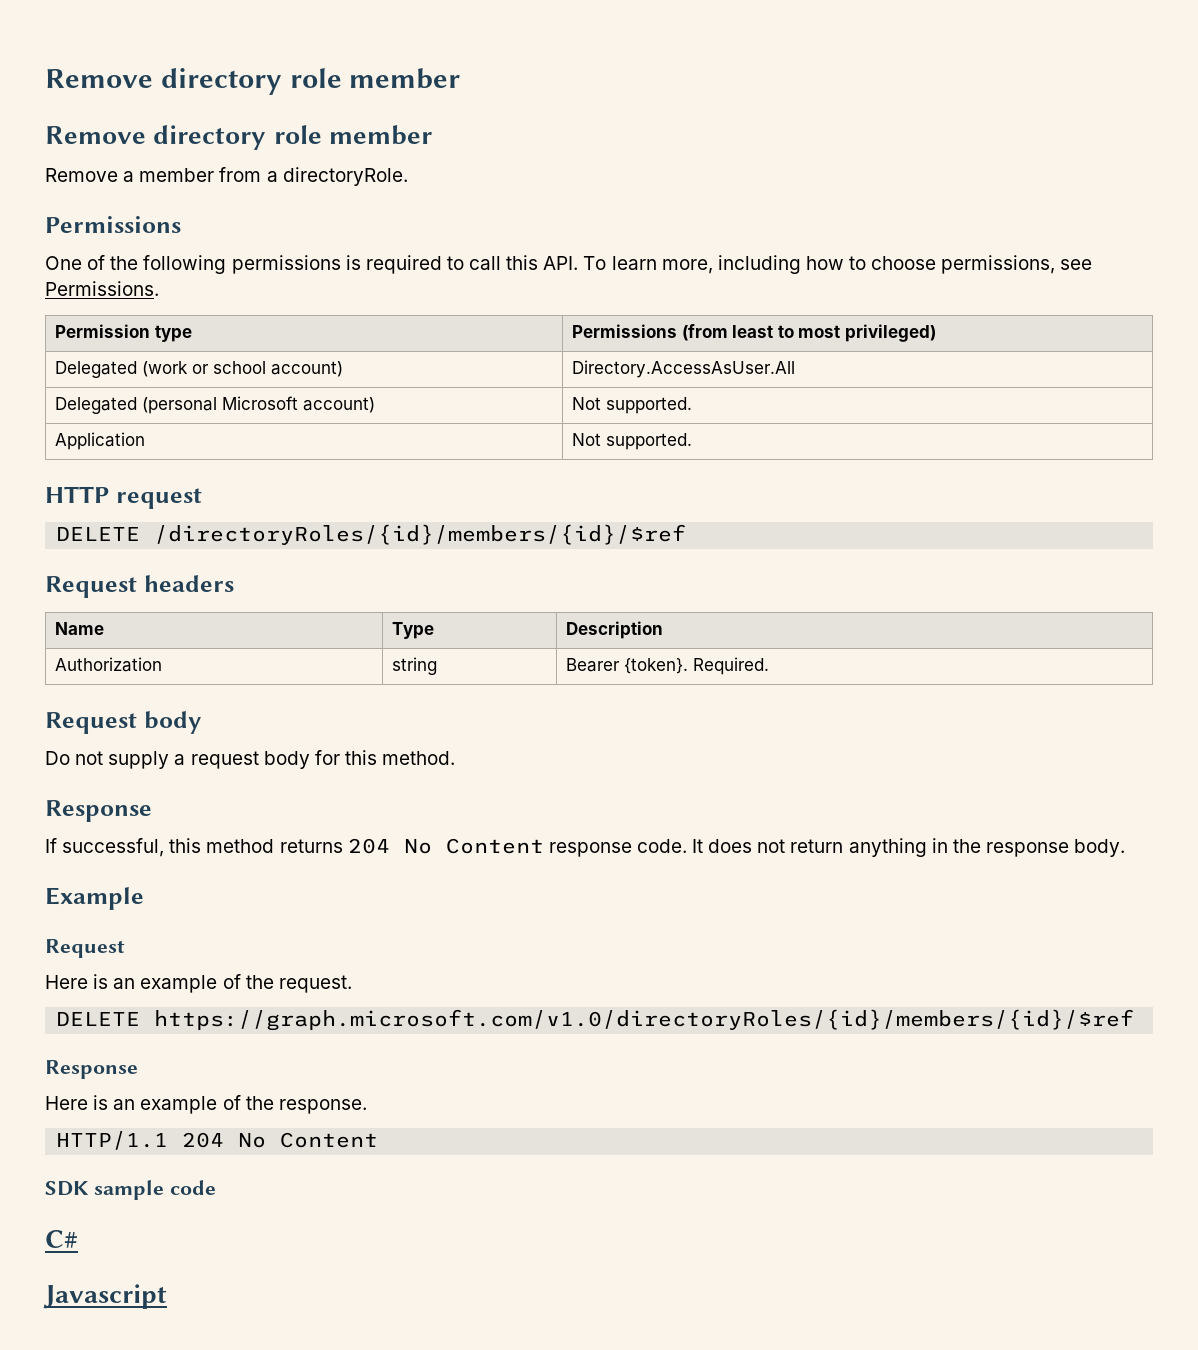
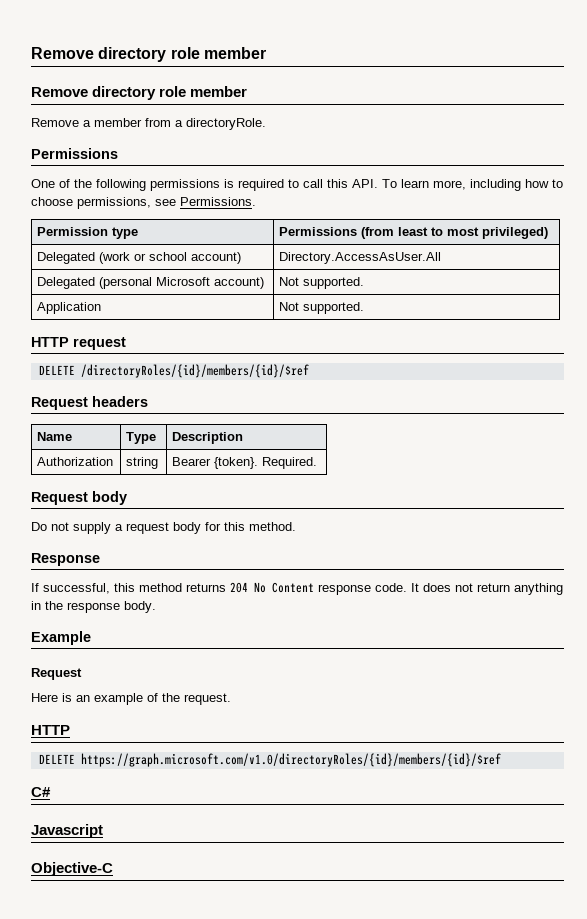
(352, 984) none -> [31,725,70,735] // HTTP
[45,1060,138,1079] [45,1095,367,1114] [56,1131,379,1150] [45,1180,216,1200] // Response // Here is an example of the response. // HTTP/1.1 204 No Content // SDK sample code -> (501, 760) none
(167, 1296) none -> [31,862,113,876] // Objective-C

